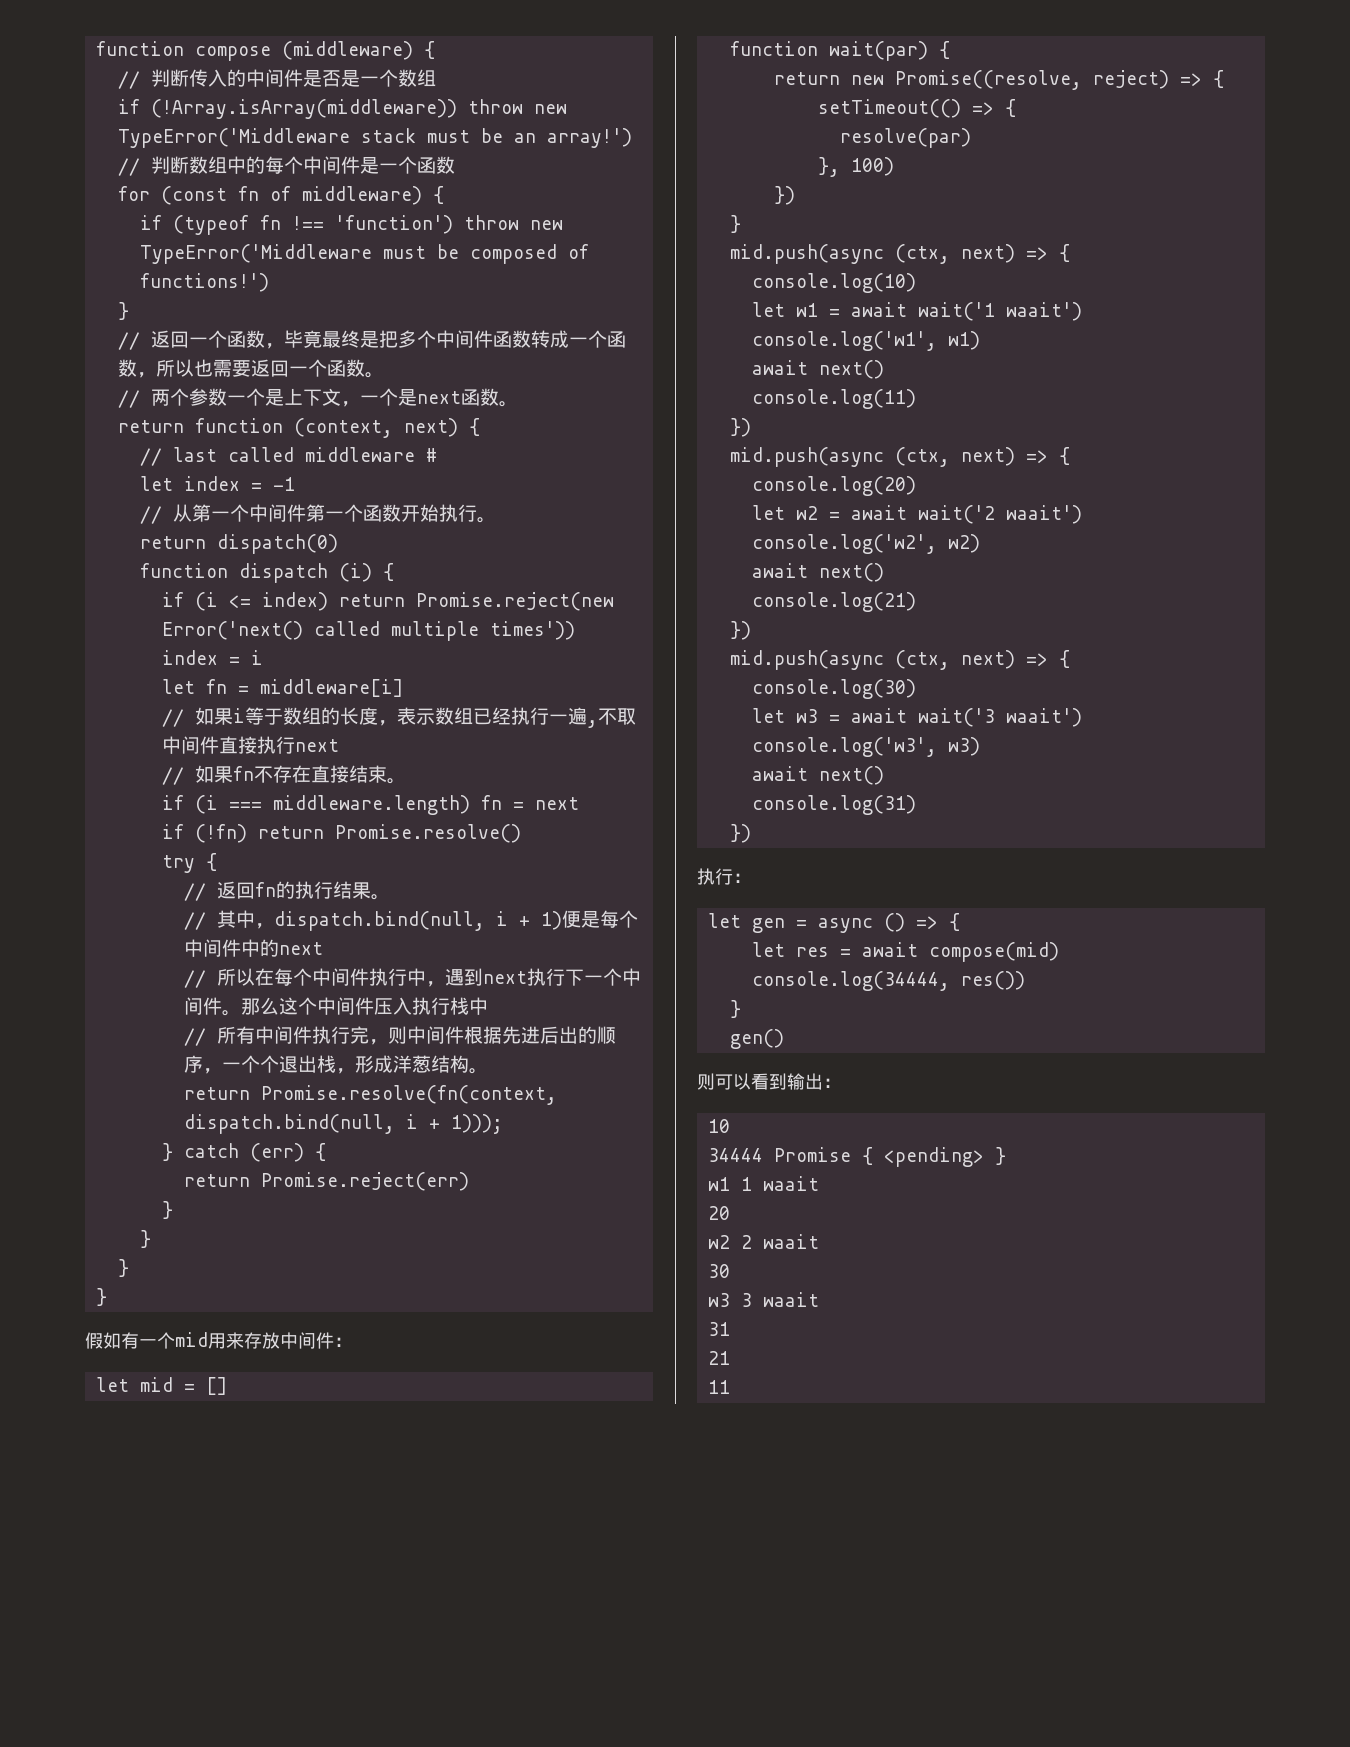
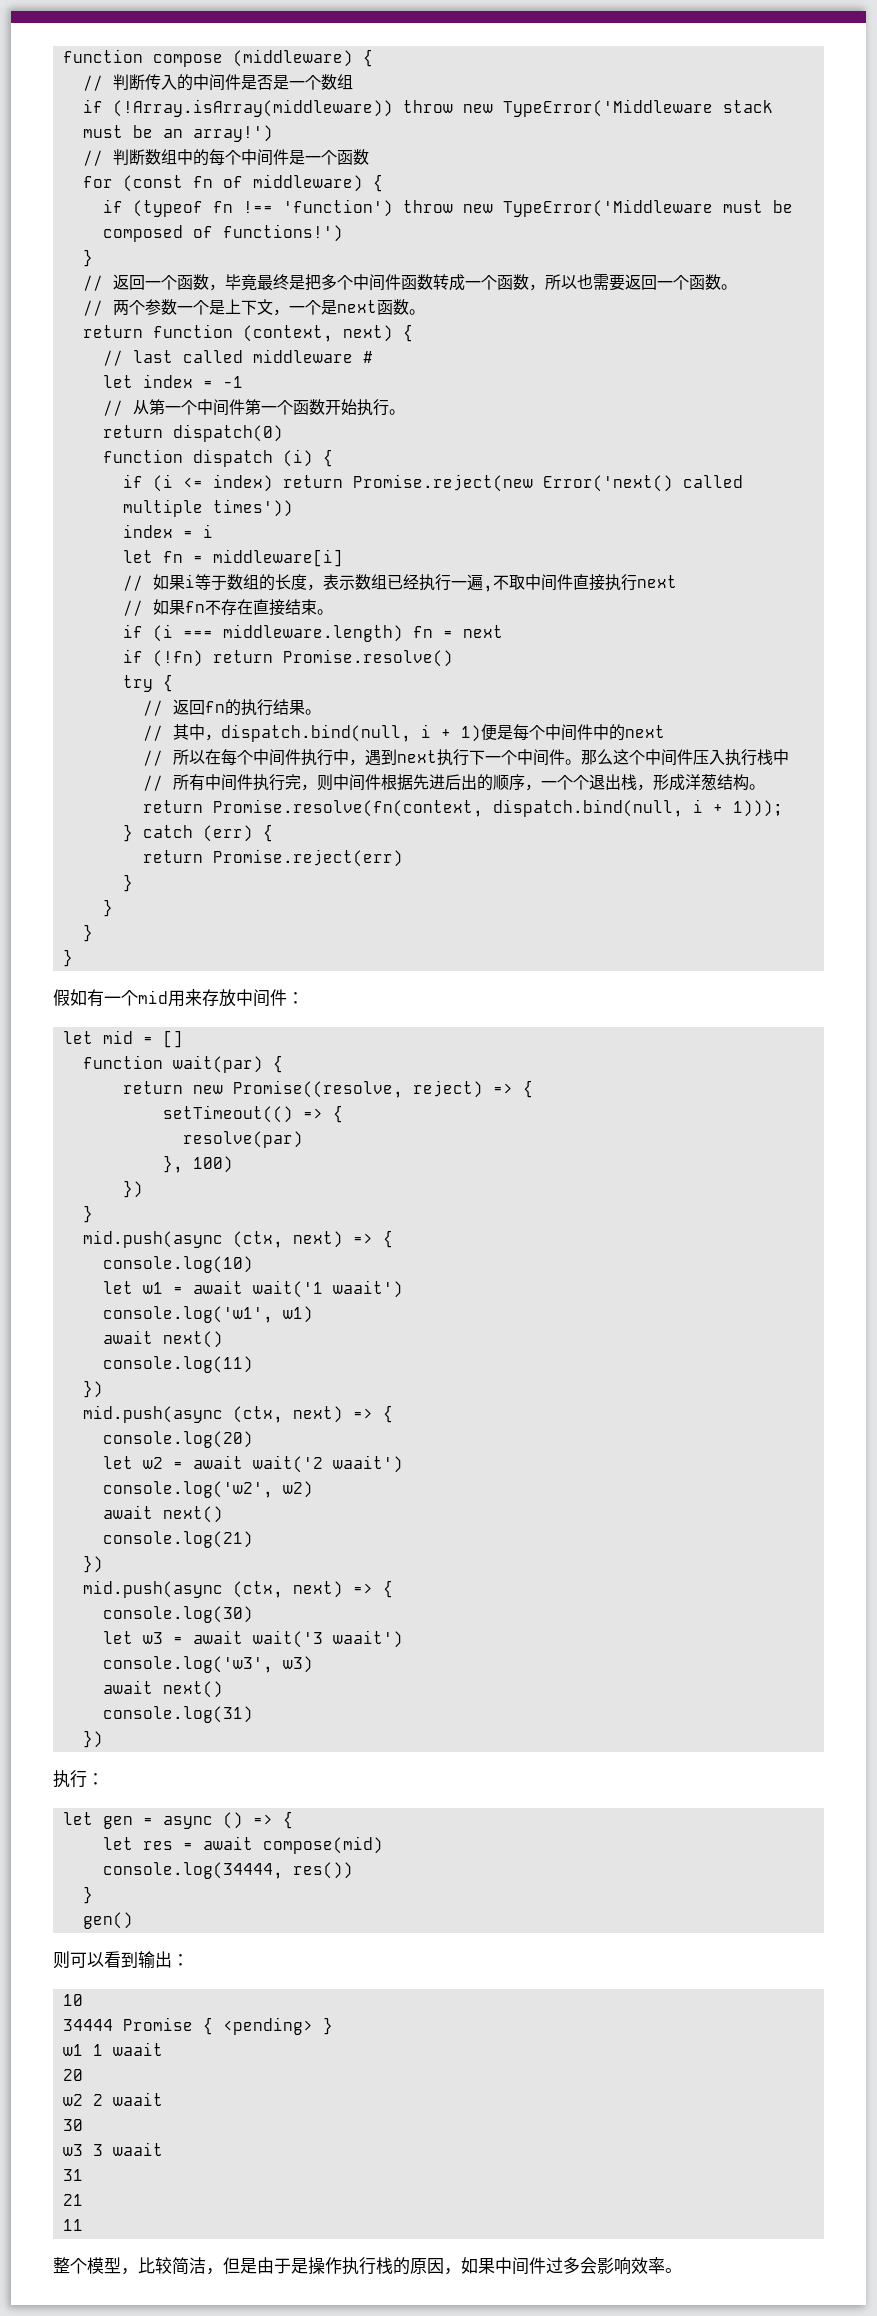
(730, 1387) none -> [53,2257,682,2275] // 整个模型，比较简洁，但是由于是操作执行栈的原因，如果中间件过多会影响效率。

